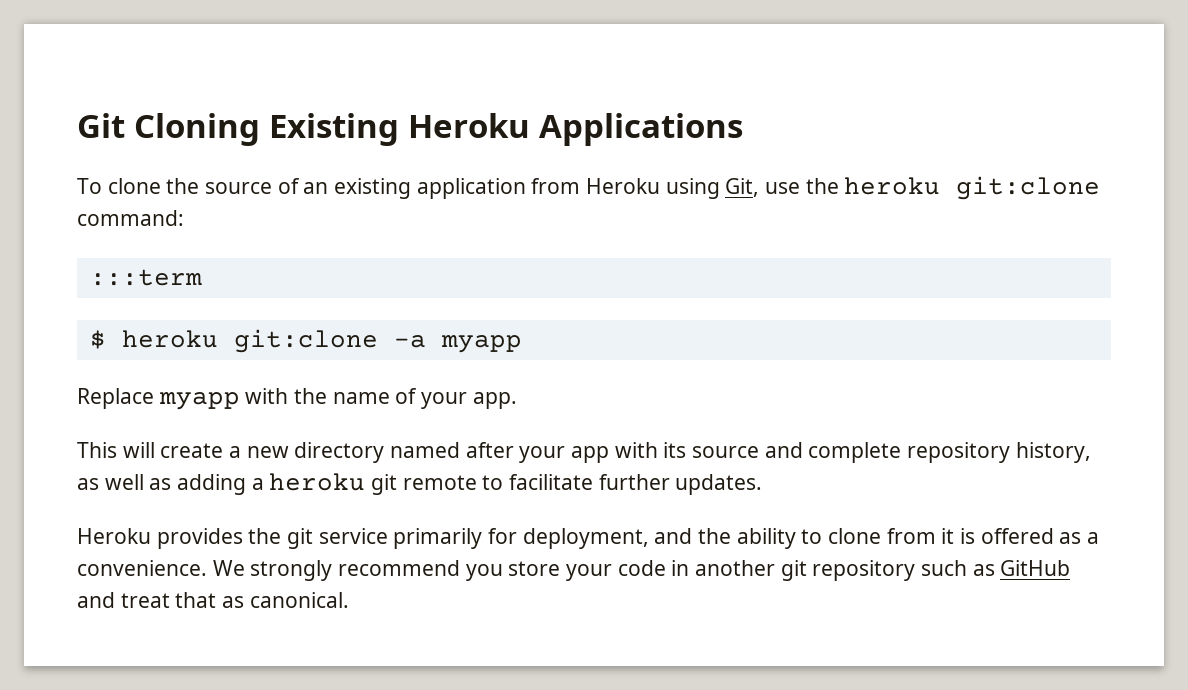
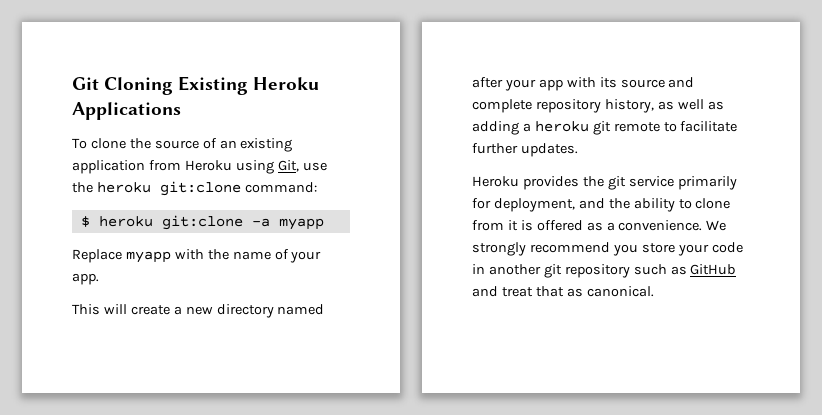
[89,269,202,286] // :::term -> (317, 187) none

